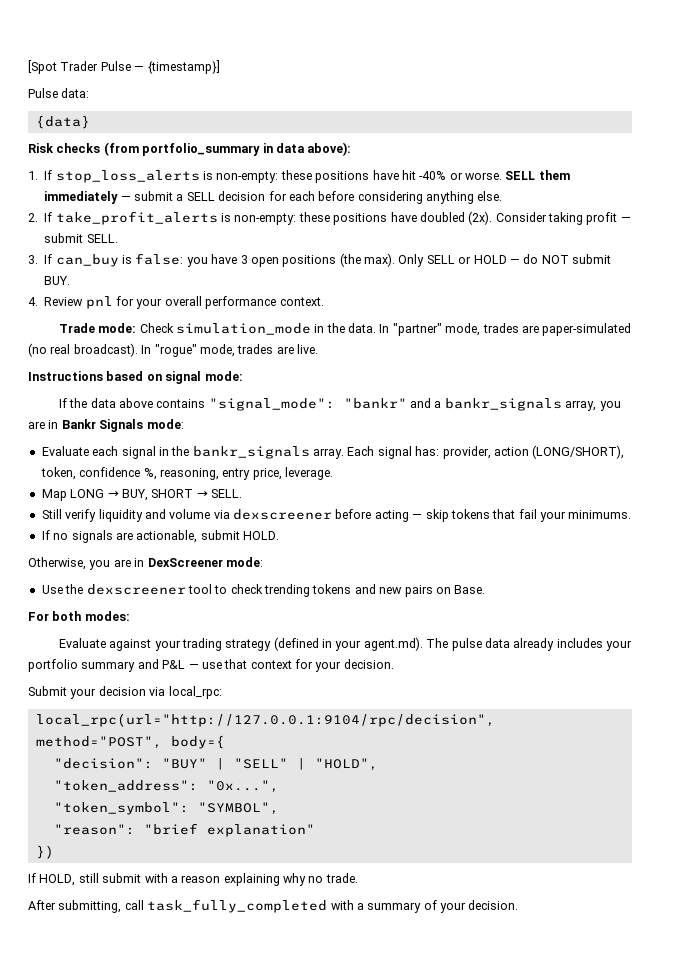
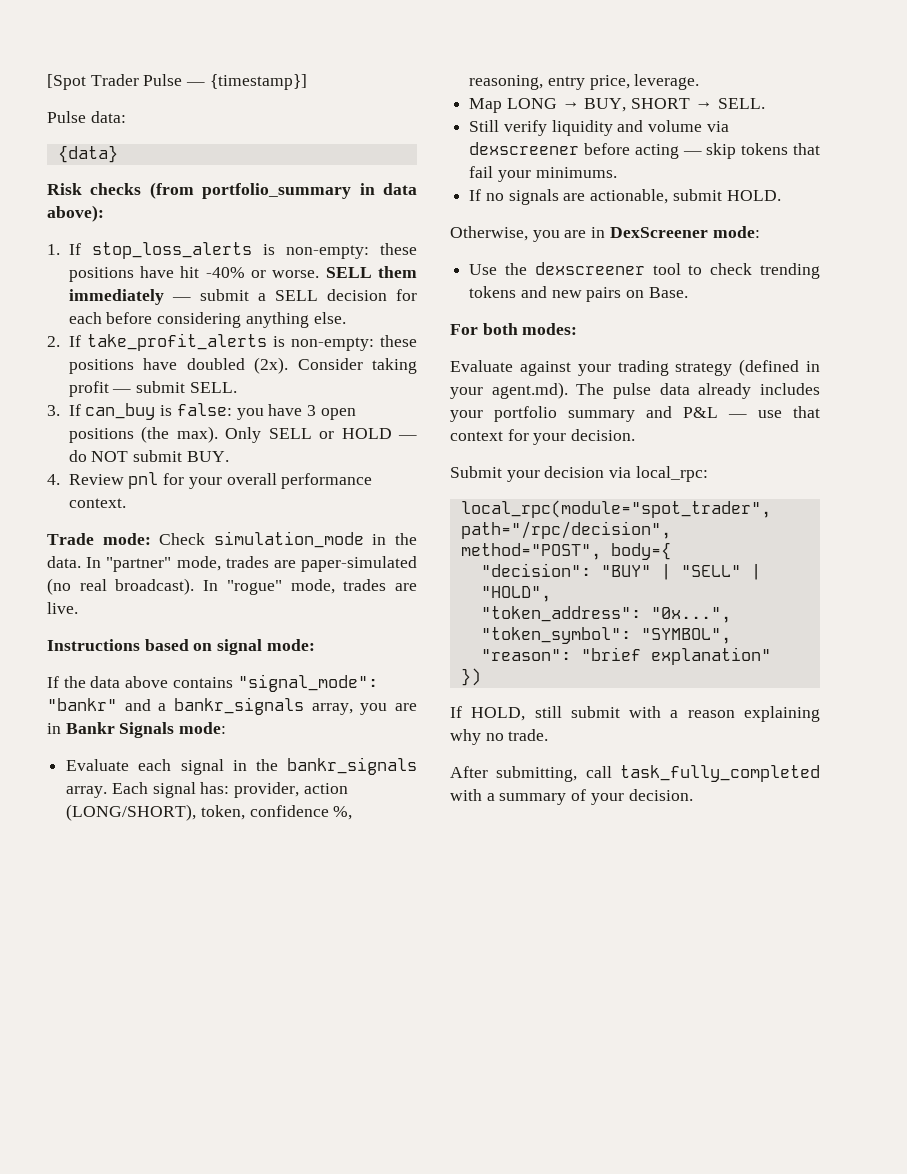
[35,713,495,727] local_rpc(url="http://127.0.0.1:9104/rpc/decision", -> [460,500,771,518] [460,521,671,539] local_rpc(module="spot_trader", path="/rpc/decision",

